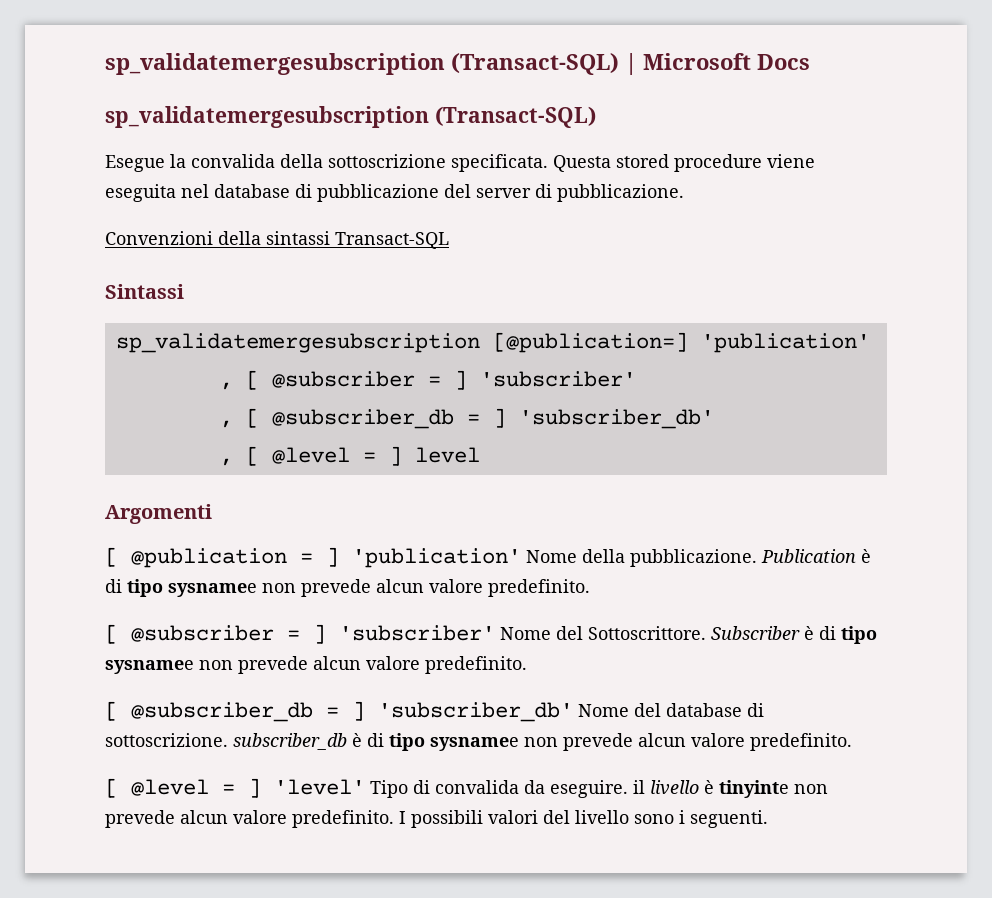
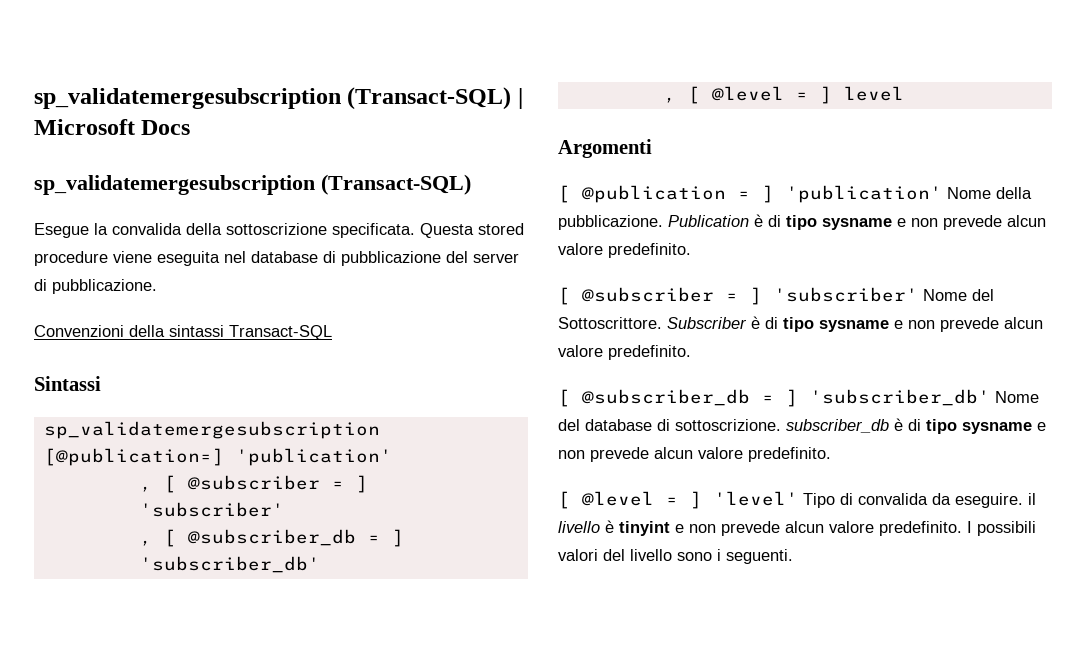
[168,583,257,597] sysnamee -> [822,218,906,230] sysname e
[105,660,194,674] sysnamee -> [819,320,903,332] sysname e
[430,737,519,751] sysnamee -> [962,422,1046,434] sysname e
[719,780,789,798] tinyinte -> [619,521,684,536] tinyint e

